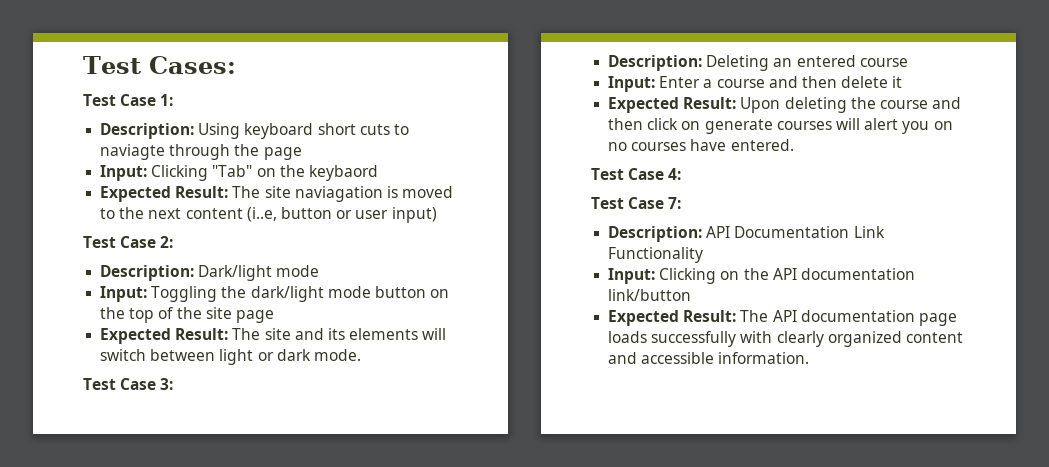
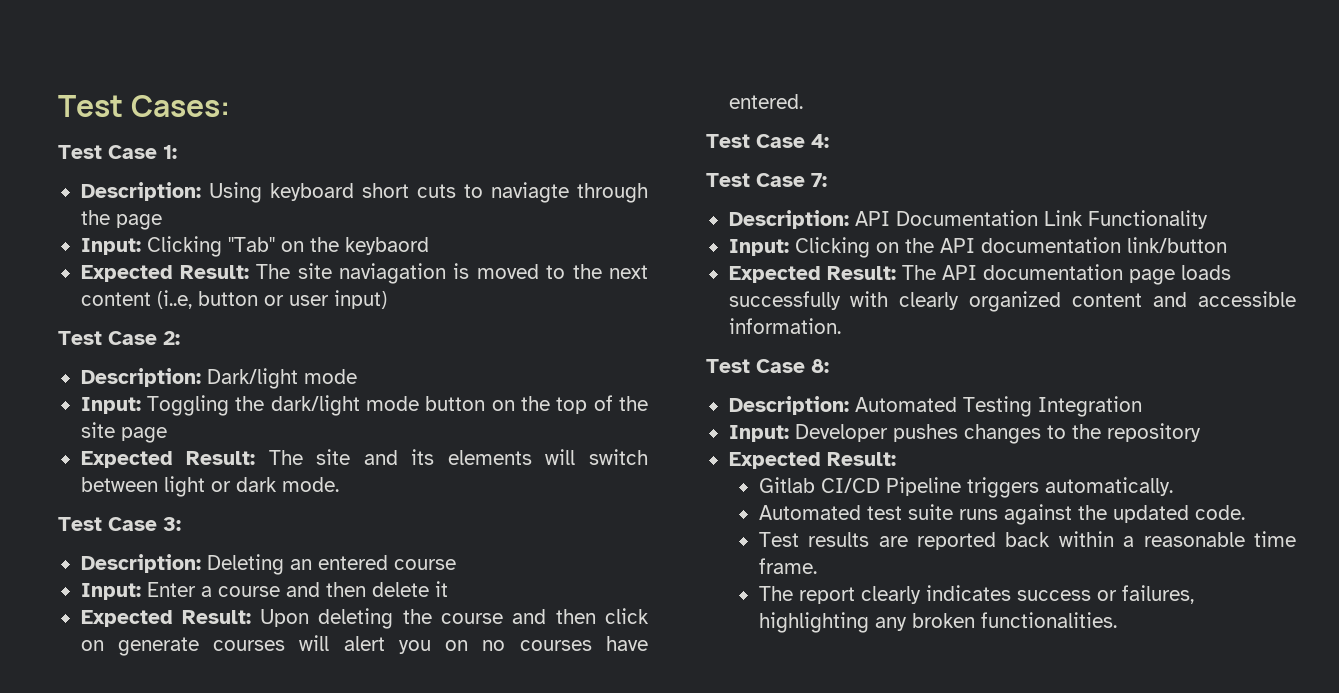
(810, 358) none -> [706,359,829,373] [728,396,1142,417] [728,423,1201,444] [728,452,896,469] [758,477,1173,498] [758,504,1245,525] [758,531,1296,550] [758,558,817,574] [758,585,1194,604] [758,612,1117,633] // Test Case 8: // Description: Automated Testing Integration // Input: Developer pushes changes to the repository // Expected Result: // Gitlab CI/CD Pipeline triggers automatically. // Automated test suite runs against the updated code. // Test results are reported back within a reasonable time frame. // The report clearly indicates success or failures, highlighting any broken functionalities.

